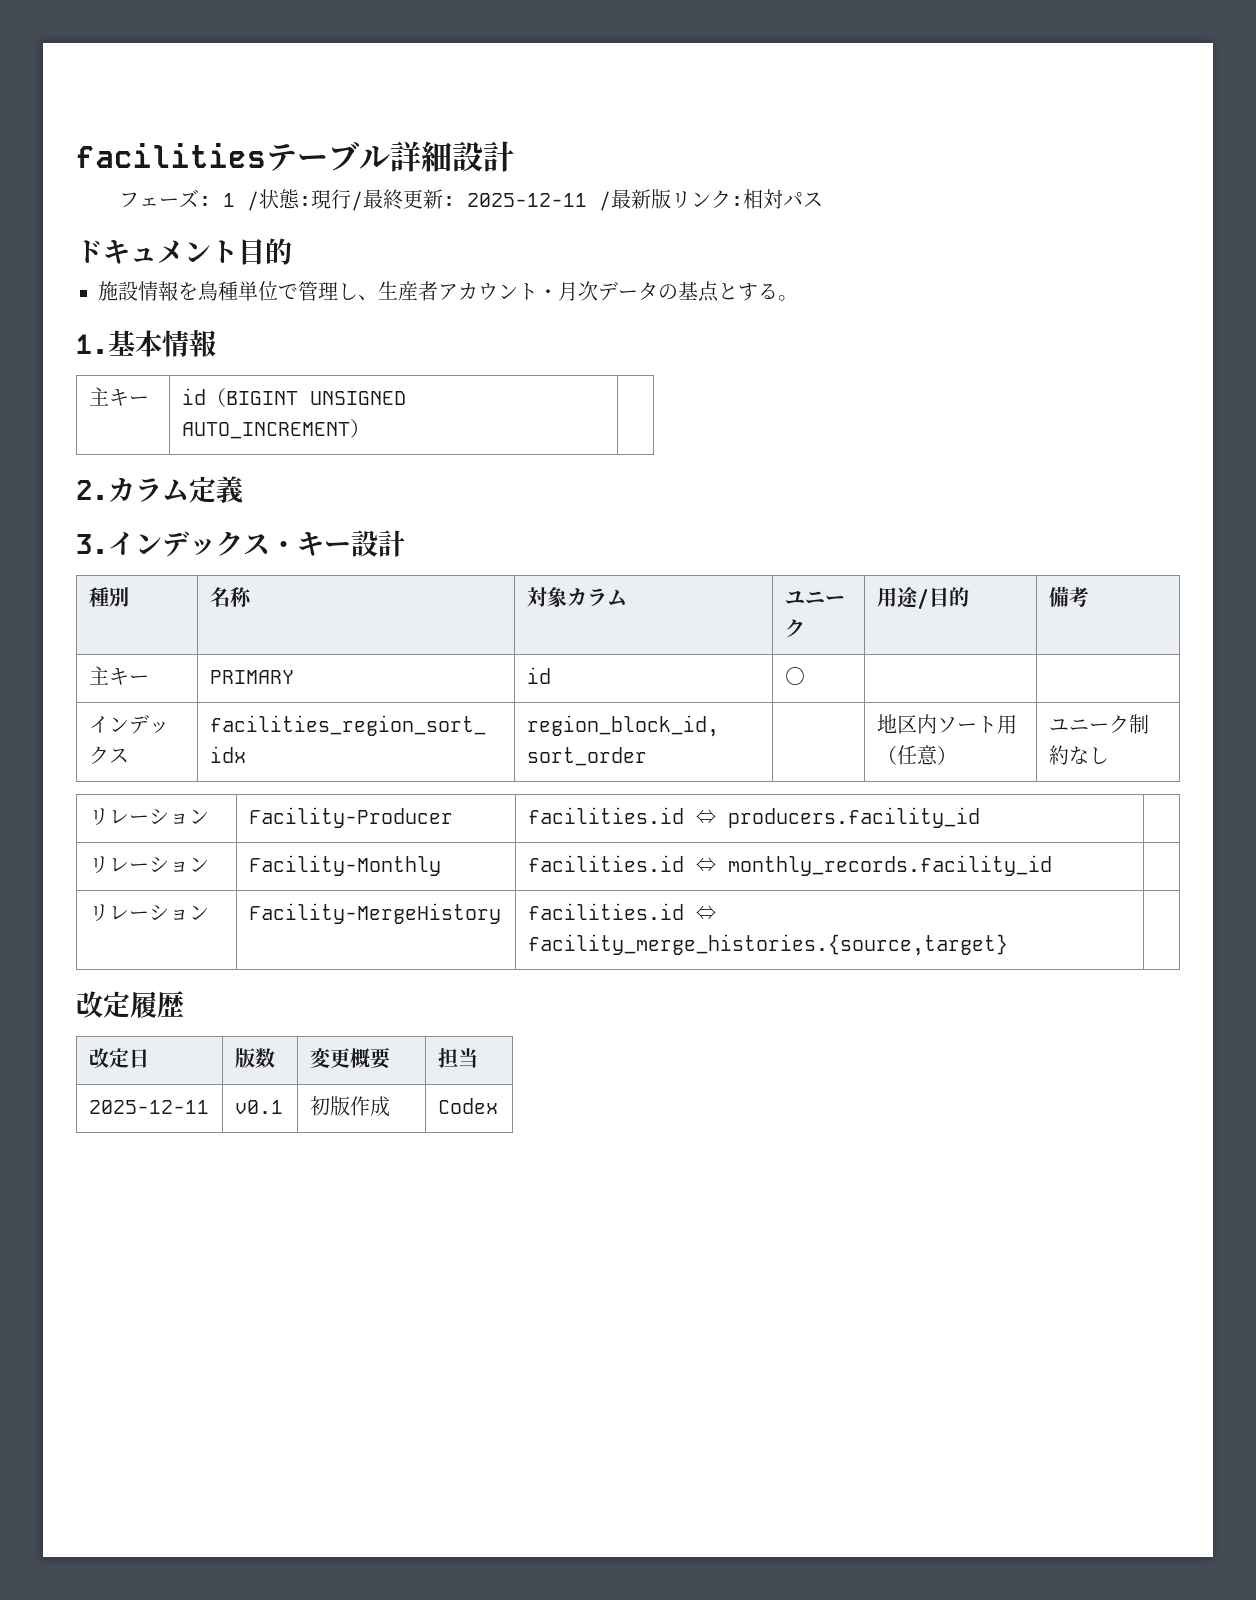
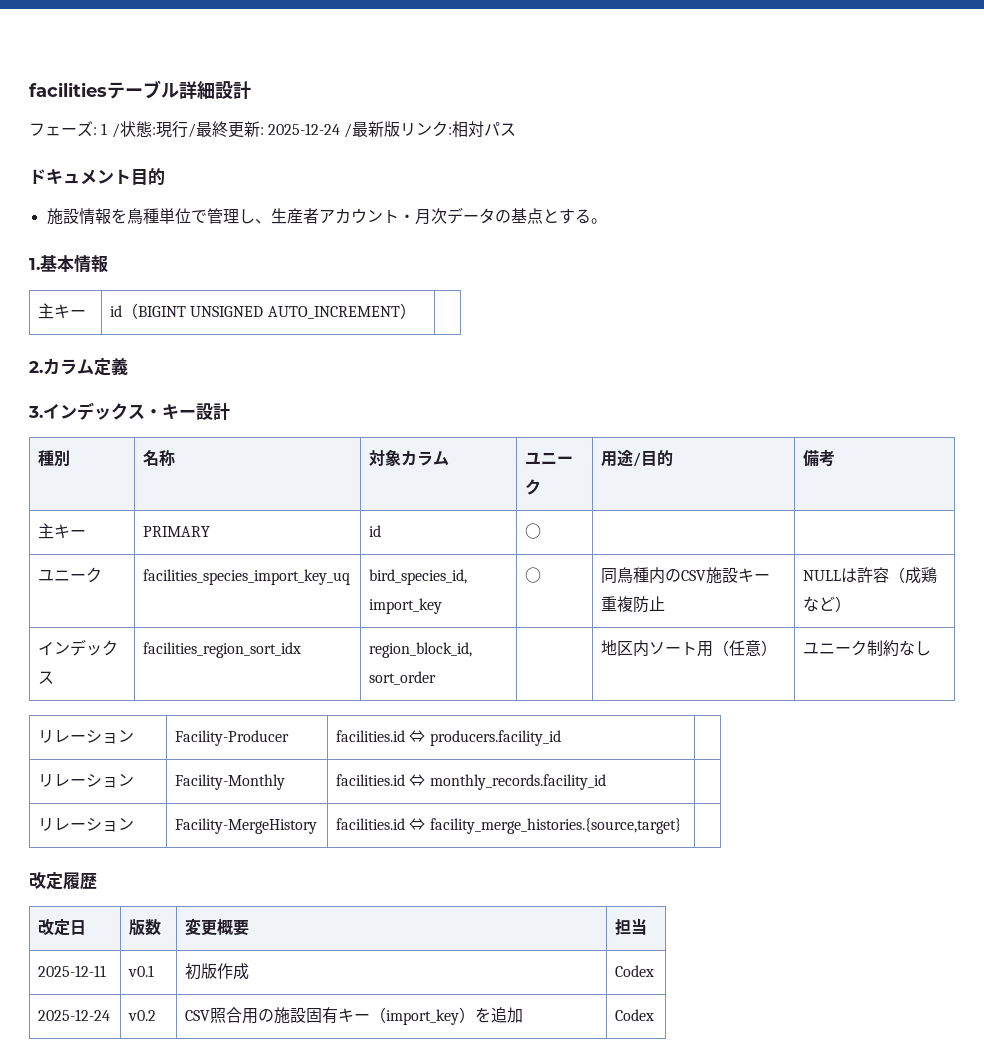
[467,193,588,207] 2025-12-11 -> [267,123,340,135] 2025-12-24
(805, 676) none -> [38,567,103,583] [143,569,351,585] [369,569,468,585] [369,598,443,614] [525,567,542,583] [601,567,771,584] [601,596,666,613] [803,567,938,584] [803,596,852,612] // ユニーク | facilities_species_import_key_uq | bird_species_id, import_key | ○ | 同鳥種内のCSV施設キー重複防止 | NULLは許容（成鶏など）
(498, 1106) none -> [38,1009,111,1021] [128,1010,157,1021] [185,1007,524,1025] [615,1009,655,1021] // 2025-12-24 | v0.2 | CSV照合用の施設固有キー（import_key）を追加 | Codex

